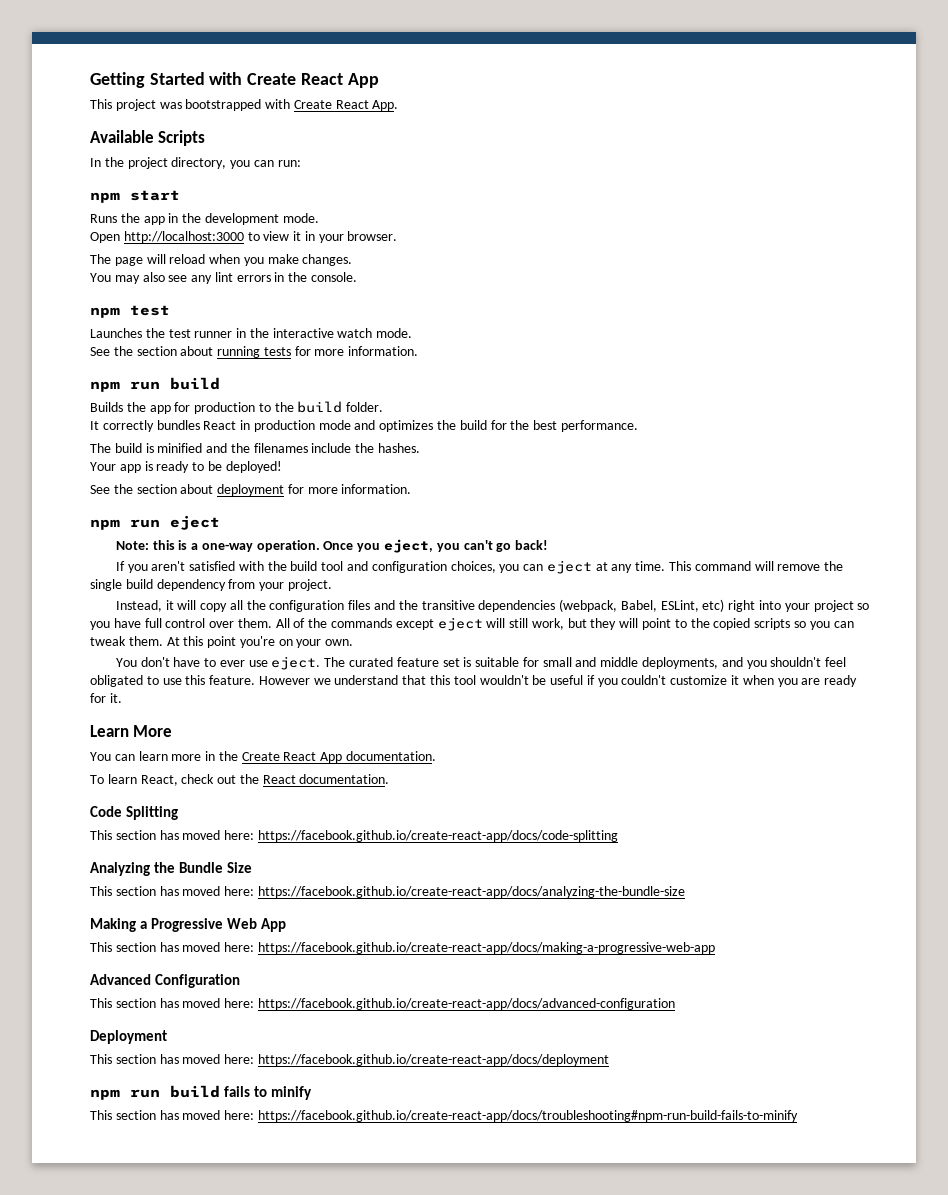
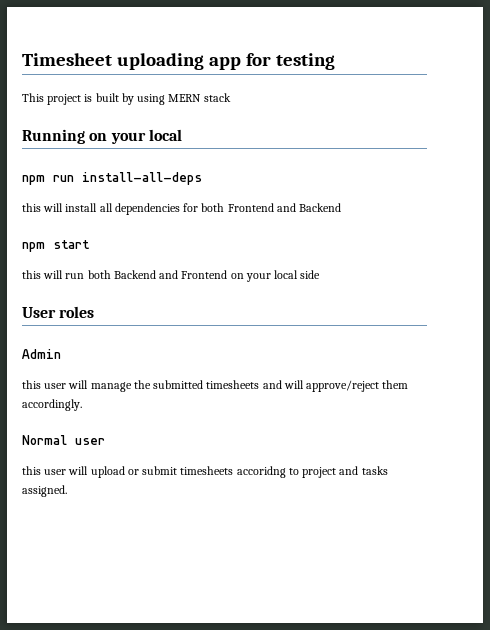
[90,72,379,88] [90,99,399,111] [90,130,206,146] [90,157,301,169] [90,190,180,203] [90,213,319,225] [90,231,398,243] [90,254,353,266] [90,272,358,284] [90,305,170,318] [90,328,413,338] [90,346,419,358] [90,377,220,392] [90,401,384,414] [90,420,638,432] [90,443,421,453] [90,461,282,473] [90,484,412,496] [90,515,220,530] [115,539,549,553] [115,560,844,574] [90,579,332,591] [115,599,870,612] [90,617,854,631] [90,636,354,648] [115,656,847,670] [90,675,858,687] [90,693,122,703] [90,725,173,737] [90,751,437,763] [90,774,390,786] [90,806,179,820] [90,830,618,842] [90,862,253,876] [90,886,685,898] [90,918,287,932] [90,942,715,954] [90,974,241,988] [90,998,675,1010] [90,1030,167,1044] [90,1054,609,1066] [90,1085,313,1100] [90,1110,798,1122] Getting Started with Create React App // This project was bootstrapped with Create React App. // Available Scripts // In the project directory, you can run: // npm start // Runs the app in the development mode. // Open http://localhost:3000 to view it in your browser. // The page will reload when you make changes. // You may also see any lint errors in the console. // npm test // Launches the test runner in the interactive watch mode. // See the section about running tests for more information. // npm run build // Builds the app for production to the build folder. // It correctly bundles React in production mode and optimizes the build for the best performance. // The build is minified and the filenames include the hashes. // Your app is ready to be deployed! // See the section about deployment for more information. // npm run eject // Note: this is a one-way operation. Once you eject, you can't go back! // If you aren't satisfied with the build tool and configuration choices, you can eject at any time. This command will remove the single build dependency from your project. // Instead, it will copy all the configuration files and the transitive dependencies (webpack, Babel, ESLint, etc) right into your project so you have full control over them. All of the commands except eject will still work, but they will point to the copied scripts so you can tweak them. At this point you're on your own. // You don't have to ever use eject. The curated feature set is suitable for small and middle deployments, and you shouldn't feel obligated to use this feature. However we understand that this tool wouldn't be useful if you couldn't customize it when you are ready for it. // Learn More // You can learn more in the Create React App documentation. // To learn React, check out the React documentation. // Code Splitting // This section has moved here: https://facebook.github.io/create-react-app/docs/code-splitting // Analyzing the Bundle Size // This section has moved here: https://facebook.github.io/create-react-app/docs/analyzing-the-bundle-size // Making a Progressive Web App // This section has moved here: https://facebook.github.io/create-react-app/docs/making-a-progressive-web-app // Advanced Configuration // This section has moved here: https://facebook.github.io/create-react-app/docs/advanced-configuration // Deployment // This section has moved here: https://facebook.github.io/create-react-app/docs/deployment // npm run build fails to minify // This section has moved here: https://facebook.github.io/create-react-app/docs/troubleshooting#npm-run-build-fails-to-minify -> [22,53,335,70] [22,93,231,105] [22,129,182,144] [22,172,202,185] [22,203,342,215] [22,240,90,252] [22,270,321,282] [22,306,95,318] [22,349,61,359] [22,380,409,392] [22,399,82,411] [22,435,105,445] [22,466,388,478] [22,485,67,497] Timesheet uploading app for testing // This project is built by using MERN stack // Running on your local // npm run install-all-deps // this will install all dependencies for both Frontend and Backend // npm start // this will run both Backend and Frontend on your local side // User roles // Admin // this user will manage the submitted timesheets and will approve/reject them accordingly. // Normal user // this user will upload or submit timesheets accoridng to project and tasks assigned.

